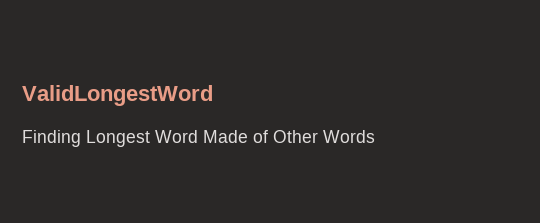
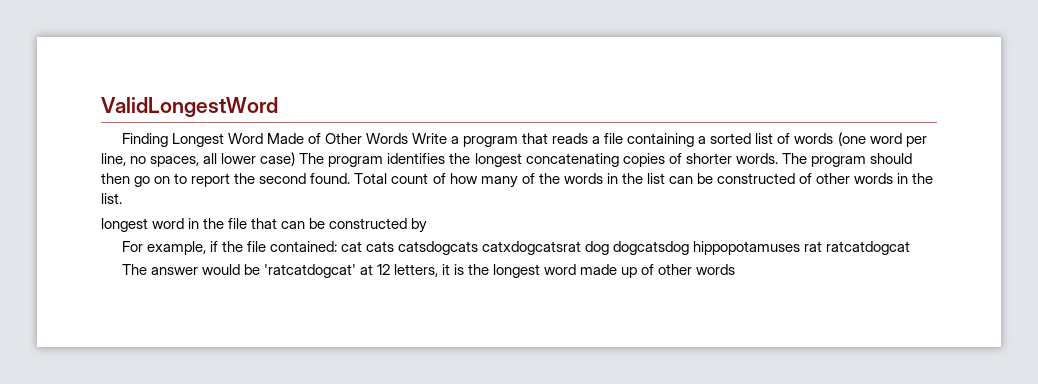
(375, 136) none -> [411,132,927,147] [101,152,912,167] [101,173,934,188] [101,193,122,204] [101,218,428,233] [121,241,911,255] [121,264,736,278] Write a program that reads a file containing a sorted list of words (one word per line, no spaces, all lower case) The program identifies the longest concatenating copies of shorter words. The program should then go on to report the second found. Total count of how many of the words in the list can be constructed of other words in the list. // longest word in the file that can be constructed by // For example, if the file contained: cat cats catsdogcats catxdogcatsrat dog dogcatsdog hippopotamuses rat ratcatdogcat // The answer would be 'ratcatdogcat' at 12 letters, it is the longest word made up of other words

